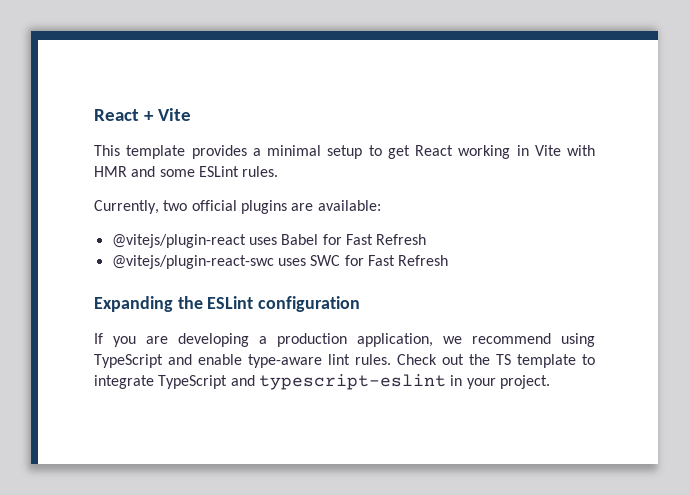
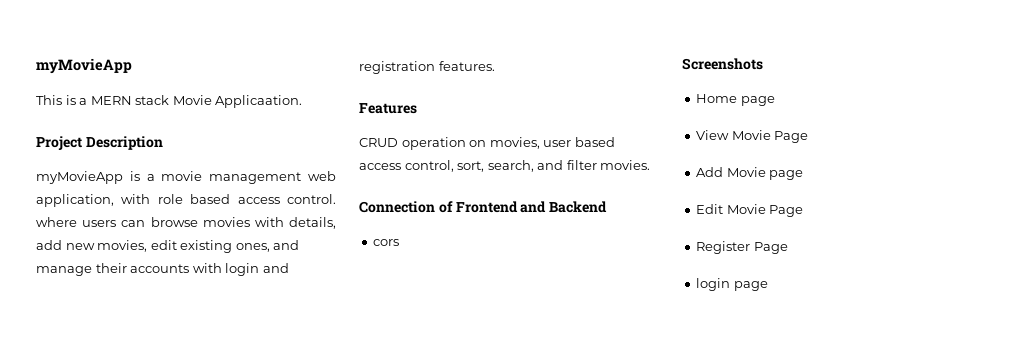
[94,108,191,121] [94,145,595,159] [94,166,279,177] [94,200,381,214] [111,234,427,248] [111,255,449,269] [94,296,361,312] [94,333,595,347] [94,354,595,368] [94,374,550,390] React + Vite // This template provides a minimal setup to get React working in Vite with HMR and some ESLint rules. // Currently, two official plugins are available: // @vitejs/plugin-react uses Babel for Fast Refresh // @vitejs/plugin-react-swc uses SWC for Fast Refresh // Expanding the ESLint configuration // If you are developing a production application, we recommend using TypeScript and enable type-aware lint rules. Check out the TS template to integrate TypeScript and typescript-eslint in your project. -> [36,58,132,74] [36,95,303,108] [36,136,163,150] [36,171,336,184] [36,194,336,207] [36,217,336,229] [36,240,300,253] [36,263,289,276] [359,61,495,74] [359,103,417,114] [359,137,615,150] [359,160,651,172] [359,201,608,213] [373,239,400,246] [682,58,763,70] [696,94,775,106] [696,130,809,143] [696,167,804,180] [696,204,804,217] [696,241,788,254] [696,278,768,291] myMovieApp // This is a MERN stack Movie Applicaation. // Project Description // myMovieApp is a movie management web application, with role based access control. where users can browse movies with details, add new movies, edit existing ones, and manage their accounts with login and registration features. // Features // CRUD operation on movies, user based access control, sort, search, and filter movies. // Connection of Frontend and Backend // cors // Screenshots // Home page // View Movie Page // Add Movie page // Edit Movie Page // Register Page // login page

